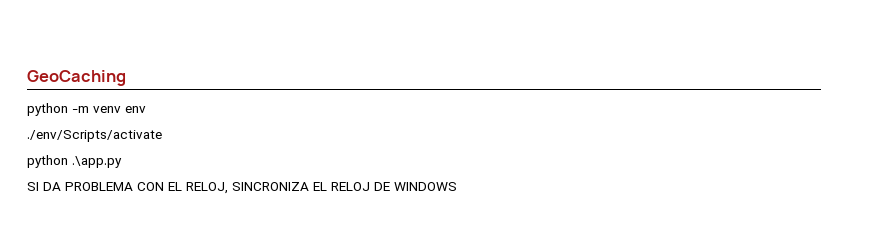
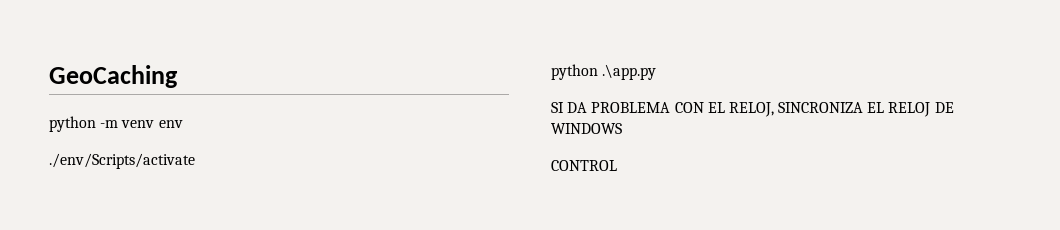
(457, 186) none -> [551,160,617,171] // CONTROL

